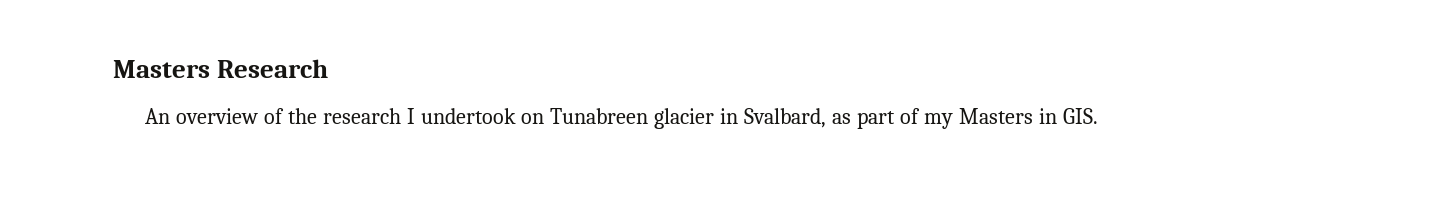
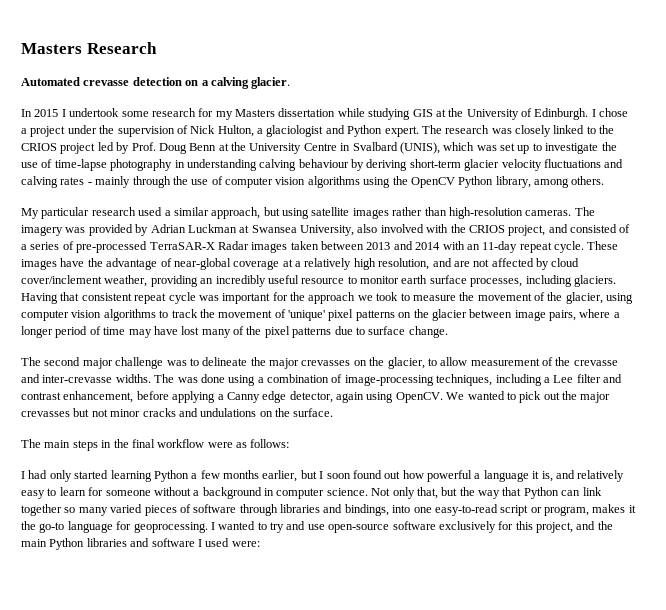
[144,108,1098,129] An overview of the research I undertook on Tunabreen glacier in Svalbard, as part of my Masters in GIS. -> [21,77,291,89] [21,108,629,120] [21,125,615,137] [21,142,617,154] [21,159,624,171] [21,176,605,188] [21,207,595,219] [21,224,631,236] [21,241,619,253] [21,258,580,270] [21,275,616,287] [21,292,634,304] [21,309,620,321] [21,326,448,338] [21,357,618,369] [21,374,622,386] [21,391,611,403] [21,408,334,417] [21,439,290,451] [21,470,625,482] [21,487,602,499] [21,504,636,516] [21,521,613,533] [21,538,260,550] Automated crevasse detection on a calving glacier. // In 2015 I undertook some research for my Masters dissertation while studying GIS at the University of Edinburgh. I chose a project under the supervision of Nick Hulton, a glaciologist and Python expert. The research was closely linked to the CRIOS project led by Prof. Doug Benn at the University Centre in Svalbard (UNIS), which was set up to investigate the use of time-lapse photography in understanding calving behaviour by deriving short-term glacier velocity fluctuations and calving rates - mainly through the use of computer vision algorithms using the OpenCV Python library, among others. // My particular research used a similar approach, but using satellite images rather than high-resolution cameras. The imagery was provided by Adrian Luckman at Swansea University, also involved with the CRIOS project, and consisted of a series of pre-processed TerraSAR-X Radar images taken between 2013 and 2014 with an 11-day repeat cycle. These images have the advantage of near-global coverage at a relatively high resolution, and are not affected by cloud cover/inclement weather, providing an incredibly useful resource to monitor earth surface processes, including glaciers. Having that consistent repeat cycle was important for the approach we took to measure the movement of the glacier, using computer vision algorithms to track the movement of 'unique' pixel patterns on the glacier between image pairs, where a longer period of time may have lost many of the pixel patterns due to surface change. // The second major challenge was to delineate the major crevasses on the glacier, to allow measurement of the crevasse and inter-crevasse widths. The was done using a combination of image-processing techniques, including a Lee filter and contrast enhancement, before applying a Canny edge detector, again using OpenCV. We wanted to pick out the major crevasses but not minor cracks and undulations on the surface. // The main steps in the final workflow were as follows: // I had only started learning Python a few months earlier, but I soon found out how powerful a language it is, and relatively easy to learn for someone without a background in computer science. Not only that, but the way that Python can link together so many varied pieces of software through libraries and bindings, into one easy-to-read script or program, makes it the go-to language for geoprocessing. I wanted to try and use open-source software exclusively for this project, and the main Python libraries and software I used were:

